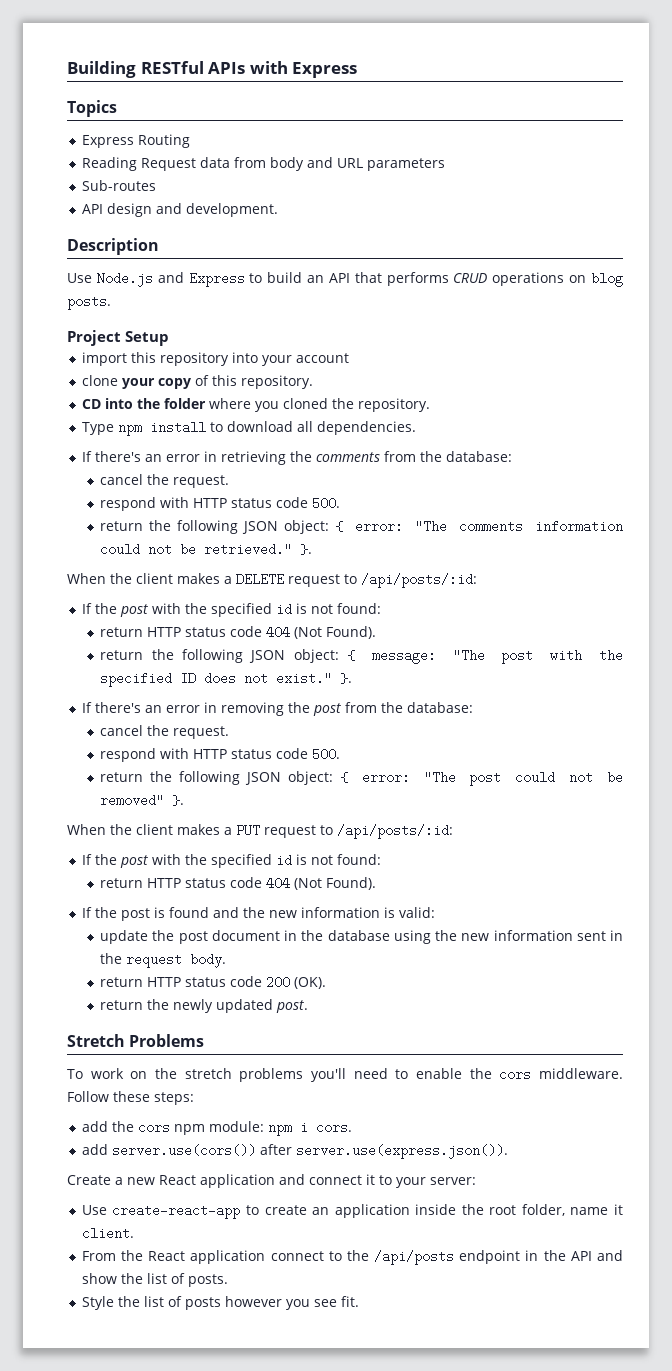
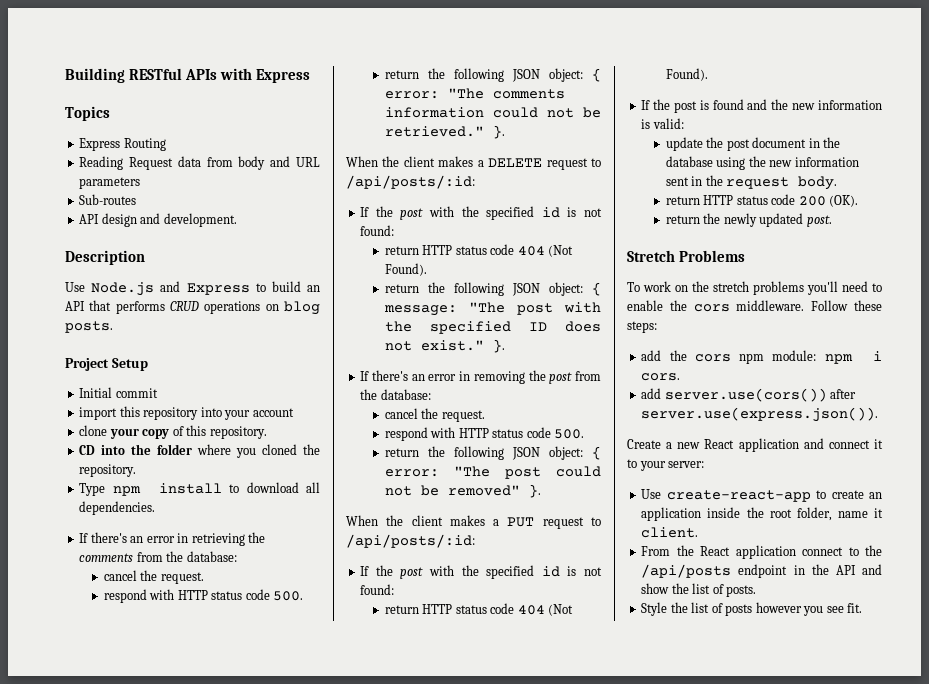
(169, 338) none -> [79,387,158,398] // Initial commit

